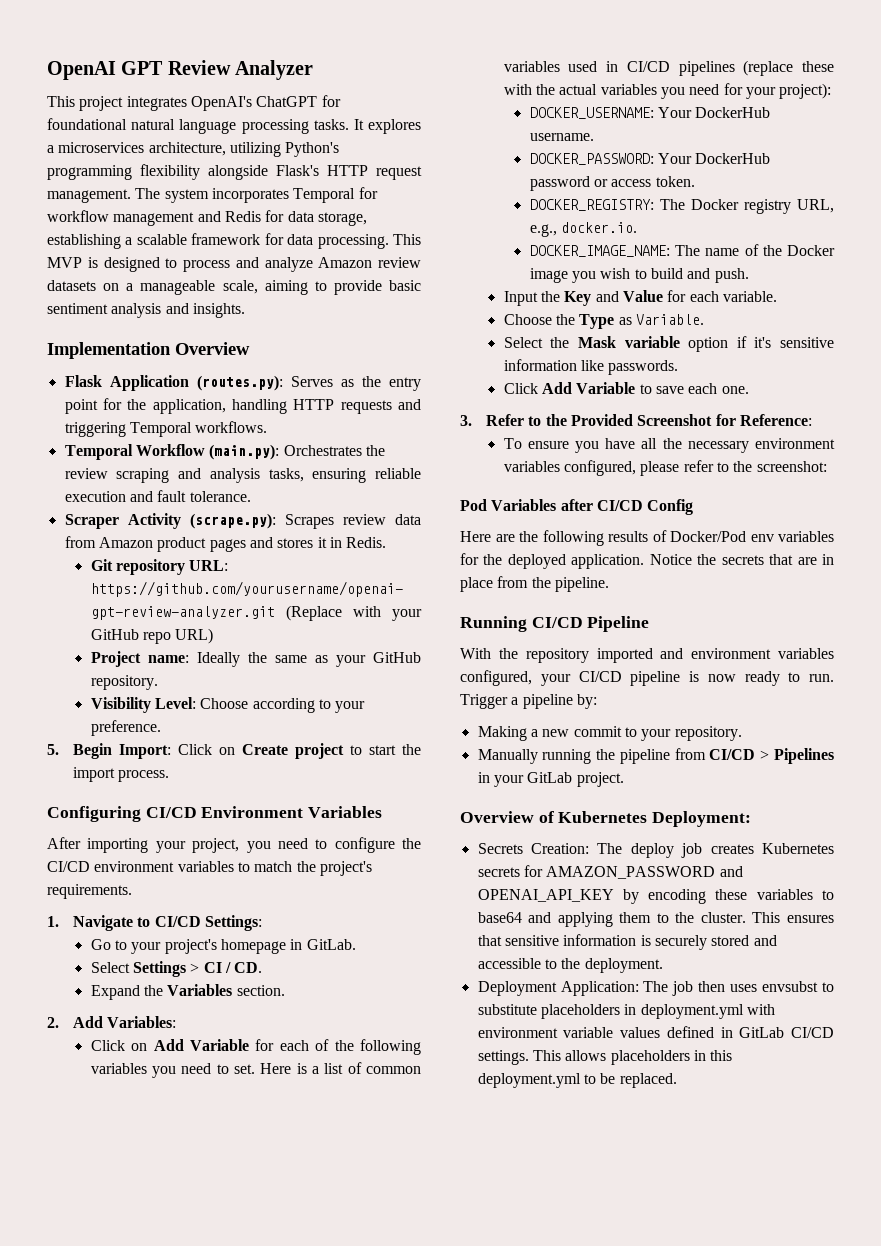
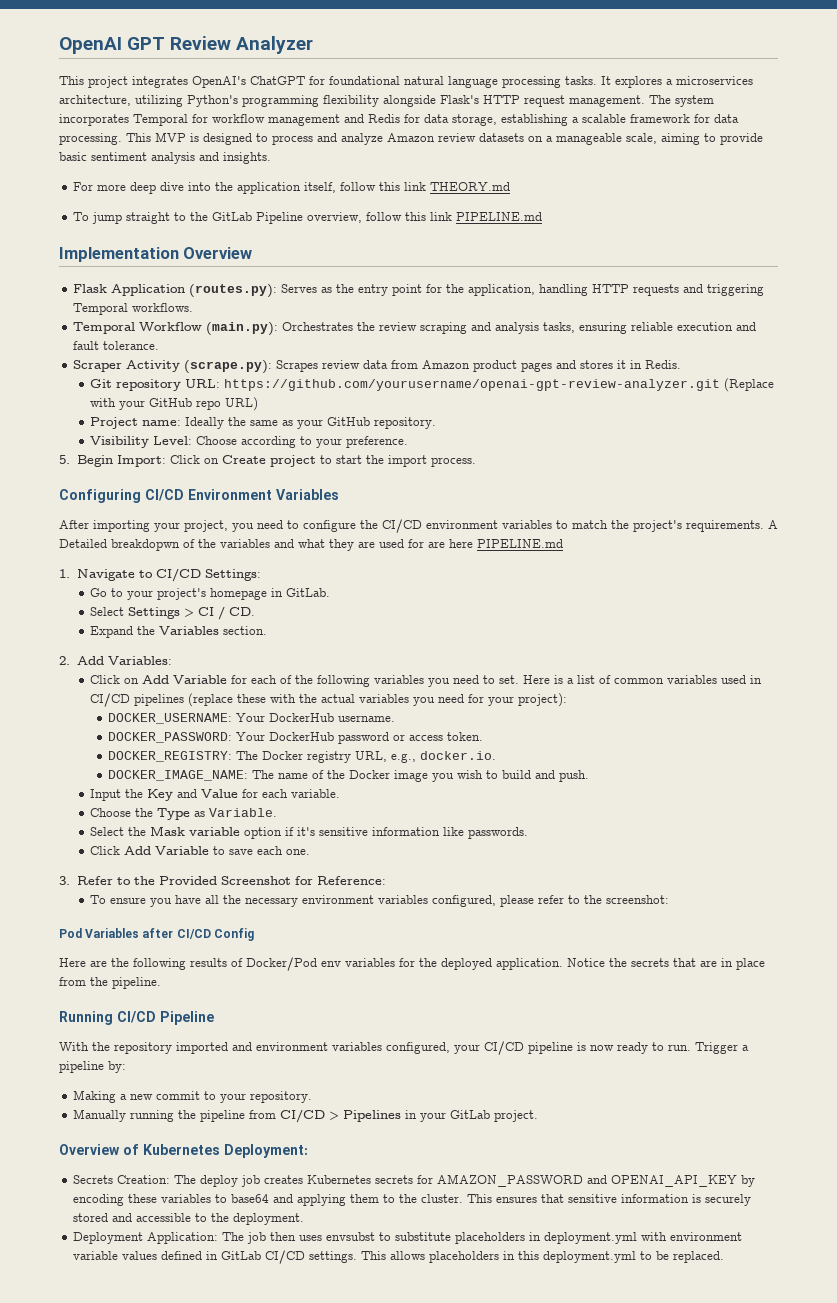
(245, 310) none -> [72,182,510,194] [72,212,542,224] // For more deep dive into the application itself, follow this link THEORY.md // To jump straight to the GitLab Pipeline overview, follow this link PIPELINE.md
(132, 891) none -> [768,520,778,529] [59,539,563,551] A Detailed breakdopwn of the variables and what they are used for are here PIPELINE.md

